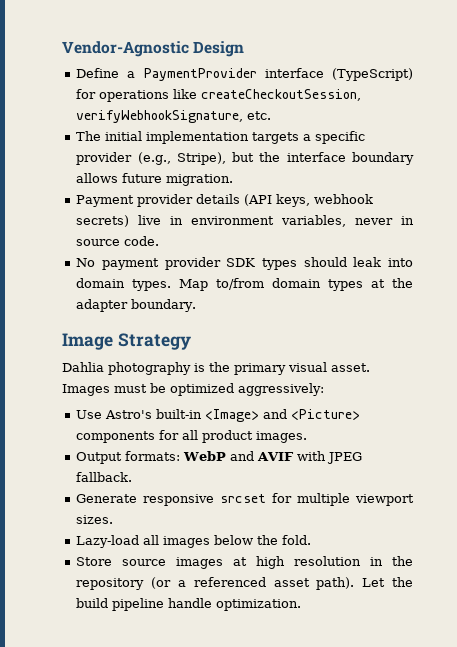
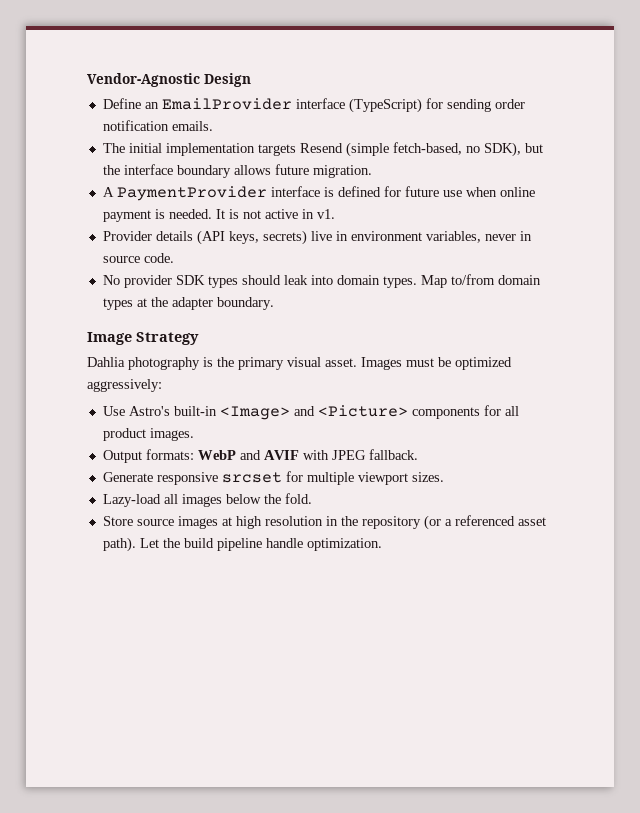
[127,68,257,81] a PaymentProvider -> [144,98,292,110] an EmailProvider
[99,89,362,102] [76,110,272,123] operations like createCheckoutSession, verifyWebhookSignature, etc. -> [446,99,525,112] [102,120,213,131] sending order notification emails.
[303,131,366,144] [76,152,226,165] a specific provider (e.g., Stripe), -> [299,142,521,157] Resend (simple fetch-based, no SDK),
[76,194,194,207] Payment provider -> [102,186,535,201] [102,209,335,222] [102,231,152,241] A PaymentProvider interface is defined for future use when online payment is needed. It is not active in v1. // Provider
[314,194,374,204] webhook -> (259, 237) none
[101,258,159,270] payment -> (120, 280) none

